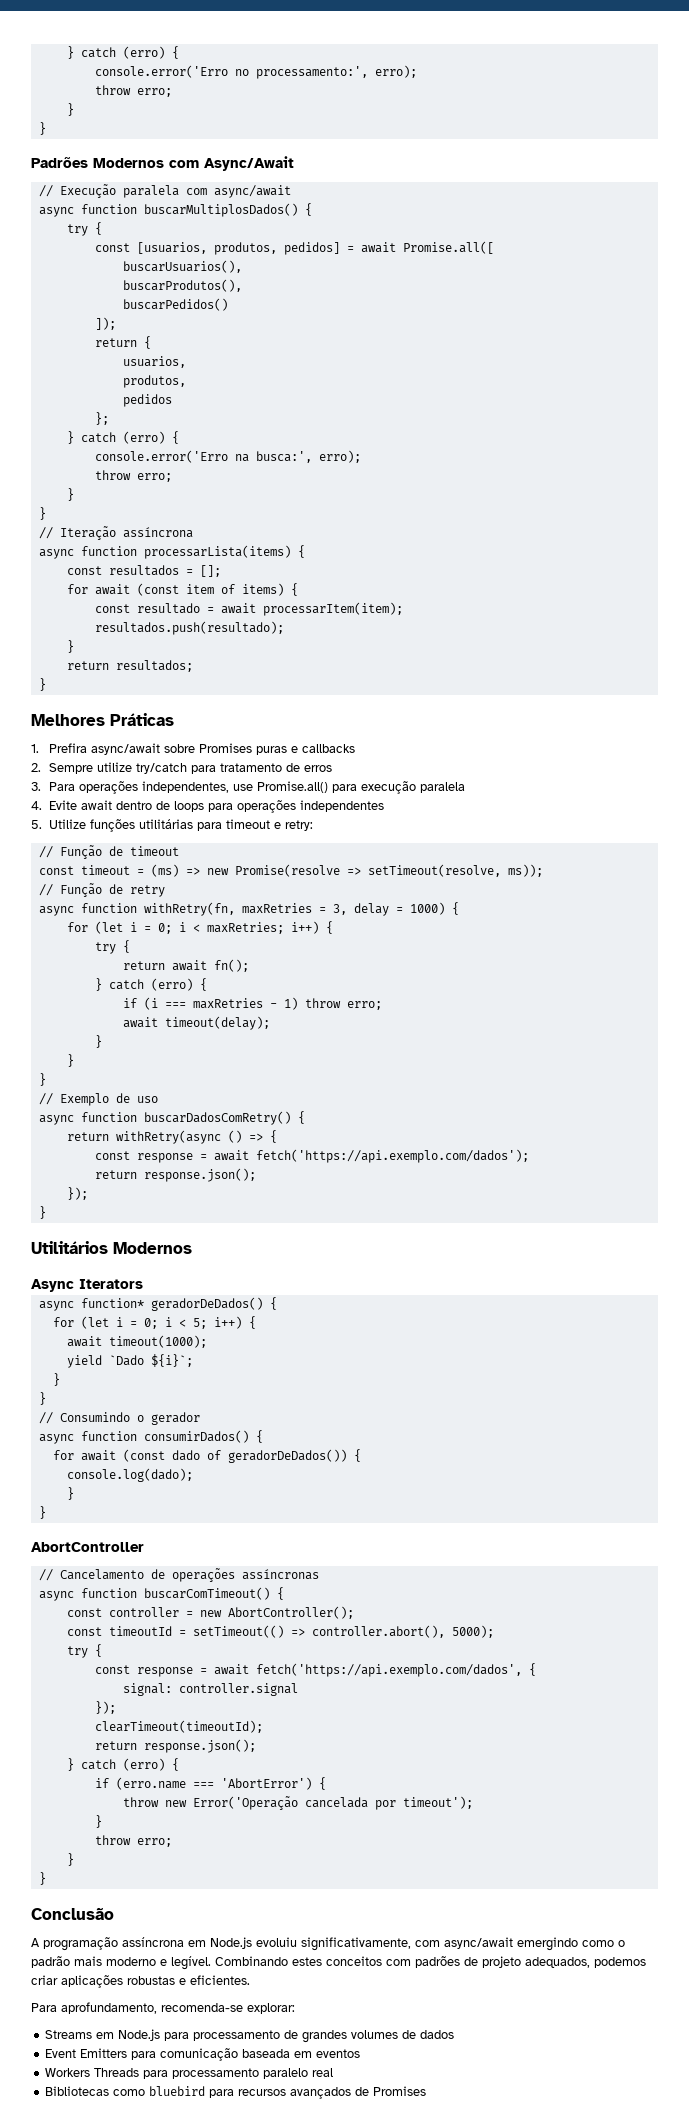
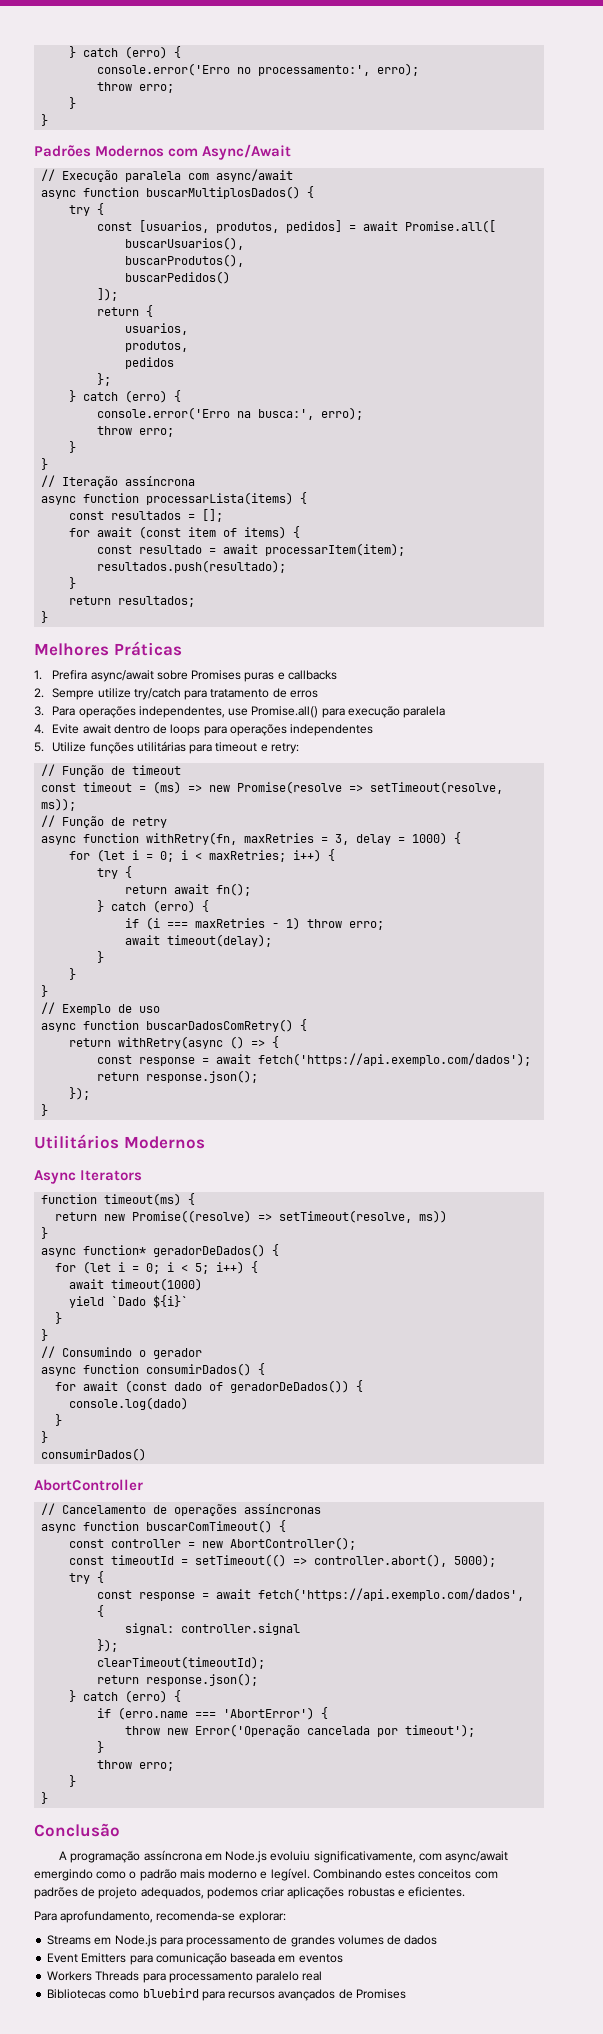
(143, 1284) none -> [41,1193,196,1206] [55,1210,448,1223] [41,1227,49,1239] // function timeout(ms) { // return new Promise((resolve) => setTimeout(resolve, ms)) // }
[108,1335,207,1348] timeout(1000); -> [111,1278,203,1291] timeout(1000)
[150,1354,193,1367] ${i}`; -> [153,1295,189,1308] ${i}`
[66,1468,193,1482] [66,1487,74,1500] [38,1506,46,1519] console.log(dado); // } // } -> [69,1397,189,1410] [55,1414,63,1426] [41,1431,49,1443] [41,1448,147,1461] console.log(dado) // } // } // consumirDados()

